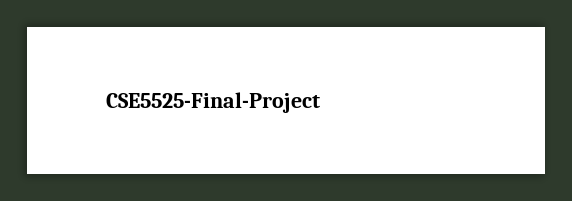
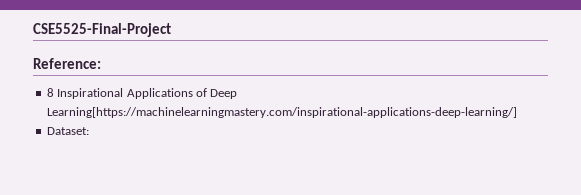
(320, 102) none -> [33,58,101,69] [46,88,238,99] [46,107,517,118] [46,127,89,135] // Reference: // 8 Inspirational Applications of Deep Learning[https://machinelearningmastery.com/inspirational-applications-deep-learning/] // Dataset:

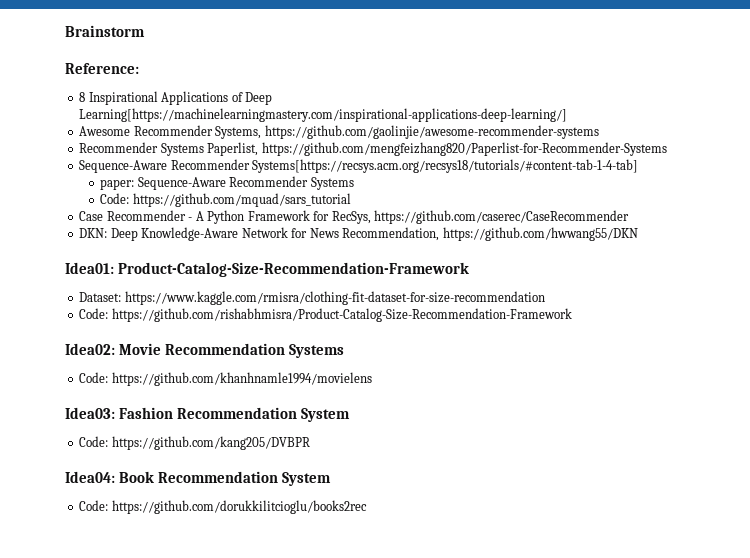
[33,23,171,37] CSE5525-Final-Project -> [65,25,145,37] Brainstorm
[46,127,89,135] Dataset: -> [79,125,599,139] [79,142,667,156] [79,159,639,173] [100,176,354,190] [100,193,351,207] [79,210,630,224] [79,227,638,241] [65,262,470,277] [79,291,545,305] [79,308,572,322] [65,343,345,358] [79,372,372,386] [65,407,351,422] [79,436,310,450] [65,471,332,486] [79,500,367,514] Awesome Recommender Systems, https://github.com/gaolinjie/awesome-recommender-systems // Recommender Systems Paperlist, https://github.com/mengfeizhang820/Paperlist-for-Recommender-Systems // Sequence-Aware Recommender Systems[https://recsys.acm.org/recsys18/tutorials/#content-tab-1-4-tab] // paper: Sequence-Aware Recommender Systems // Code: https://github.com/mquad/sars_tutorial // Case Recommender - A Python Framework for RecSys, https://github.com/caserec/CaseRecommender // DKN: Deep Knowledge-Aware Network for News Recommendation, https://github.com/hwwang55/DKN // Idea01: Product-Catalog-Size-Recommendation-Framework // Dataset: https://www.kaggle.com/rmisra/clothing-fit-dataset-for-size-recommendation // Code: https://github.com/rishabhmisra/Product-Catalog-Size-Recommendation-Framework // Idea02: Movie Recommendation Systems // Code: https://github.com/khanhnamle1994/movielens // Idea03: Fashion Recommendation System // Code: https://github.com/kang205/DVBPR // Idea04: Book Recommendation System // Code: https://github.com/dorukkilitcioglu/books2rec

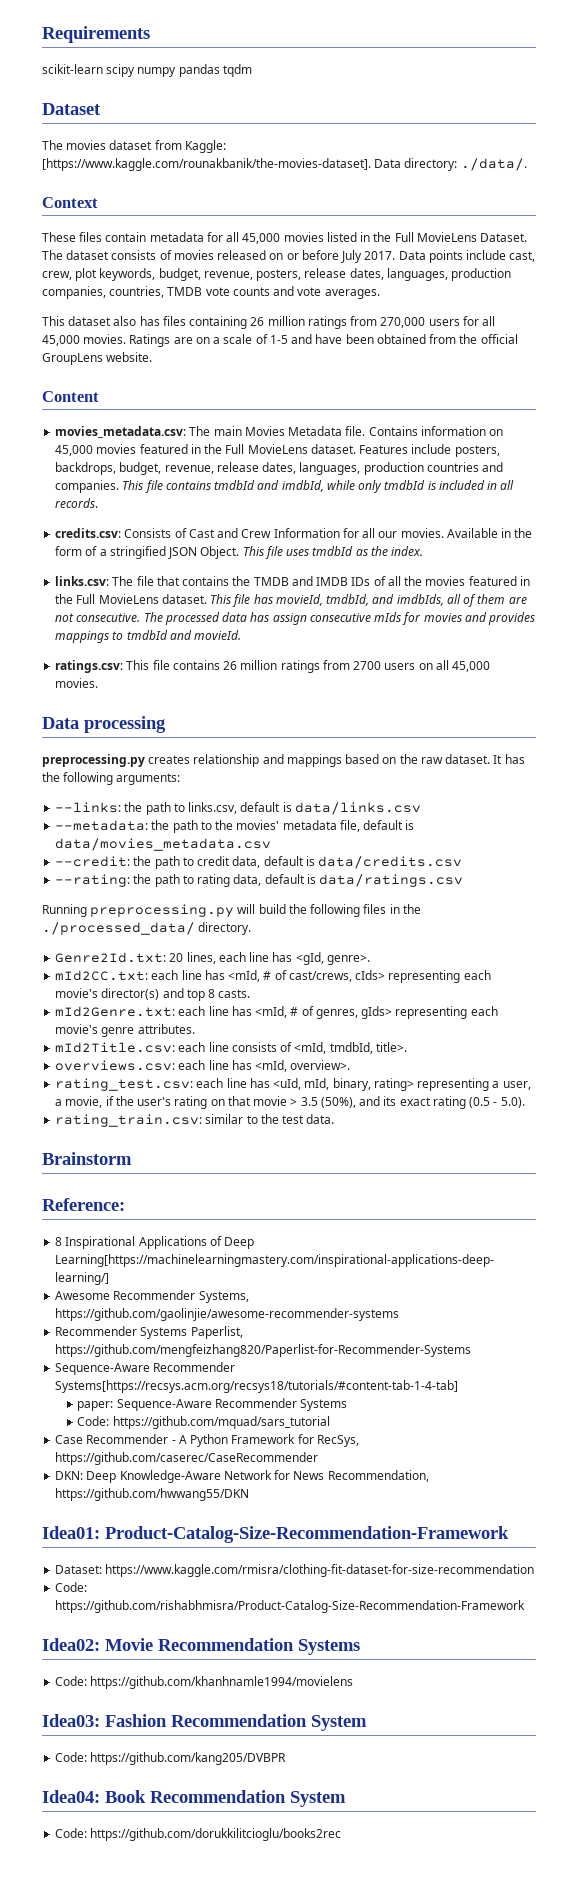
(65, 31) none -> [42,26,150,43] [42,64,252,77] [42,103,101,115] [42,140,226,153] [42,158,527,171] [42,197,98,208] [42,232,528,244] [42,250,536,263] [42,268,512,281] [42,286,380,299] [42,316,496,329] [42,334,518,347] [42,352,153,365] [42,391,99,402] [55,426,504,438] [55,444,500,457] [55,462,504,475] [55,480,515,493] [55,498,99,508] [55,528,533,538] [55,546,424,559] [55,576,530,586] [55,594,527,607] [55,612,536,625] [55,630,242,643] [55,660,491,673] [55,678,99,688] [42,716,166,733] [42,754,525,767] [42,772,181,785] [55,802,421,815] [55,820,415,833] [55,838,272,851] [55,856,463,869] [55,874,464,887] [42,904,421,917] [42,922,252,935] [55,952,370,965] [55,970,491,983] [55,988,251,1001] [55,1006,498,1019] [55,1024,195,1037] [55,1042,407,1054] [55,1060,351,1072] [55,1078,531,1091] [55,1096,525,1109] [55,1114,335,1127] Requirements // scikit-learn scipy numpy pandas tqdm // Dataset // The movies dataset from Kaggle: [https://www.kaggle.com/rounakbanik/the-movies-dataset]. Data directory: ./data/. // Context // These files contain metadata for all 45,000 movies listed in the Full MovieLens Dataset. The dataset consists of movies released on or before July 2017. Data points include cast, crew, plot keywords, budget, revenue, posters, release dates, languages, production companies, countries, TMDB vote counts and vote averages. // This dataset also has files containing 26 million ratings from 270,000 users for all 45,000 movies. Ratings are on a scale of 1-5 and have been obtained from the official GroupLens website. // Content // movies_metadata.csv: The main Movies Metadata file. Contains information on 45,000 movies featured in the Full MovieLens dataset. Features include posters, backdrops, budget, revenue, release dates, languages, production countries and companies. This file contains tmdbId and imdbId, while only tmdbId is included in all records. // credits.csv: Consists of Cast and Crew Information for all our movies. Available in the form of a stringified JSON Object. This file uses tmdbId as the index. // links.csv: The file that contains the TMDB and IMDB IDs of all the movies featured in the Full MovieLens dataset. This file has movieId, tmdbId, and imdbIds, all of them are not consecutive. The processed data has assign consecutive mIds for movies and provides mappings to tmdbId and movieId. // ratings.csv: This file contains 26 million ratings from 2700 users on all 45,000 movies. // Data processing // preprocessing.py creates relationship and mappings based on the raw dataset. It has the following arguments: // --links: the path to links.csv, default is data/links.csv // --metadata: the path to the movies' metadata file, default is data/movies_metadata.csv // --credit: the path to credit data, default is data/credits.csv // --rating: the path to rating data, default is data/ratings.csv // Running preprocessing.py will build the following files in the ./processed_data/ directory. // Genre2Id.txt: 20 lines, each line has <gId, genre>. // mId2CC.txt: each line has <mId, # of cast/crews, cIds> representing each movie's director(s) and top 8 casts. // mId2Genre.txt: each line has <mId, # of genres, gIds> representing each movie's genre attributes. // mId2Title.csv: each line consists of <mId, tmdbId, title>. // overviews.csv: each line has <mId, overview>. // rating_test.csv: each line has <uId, mId, binary, rating> representing a user, a movie, if the user's rating on that movie > 3.5 (50%), and its exact rating (0.5 - 5.0). // rating_train.csv: similar to the test data. //

